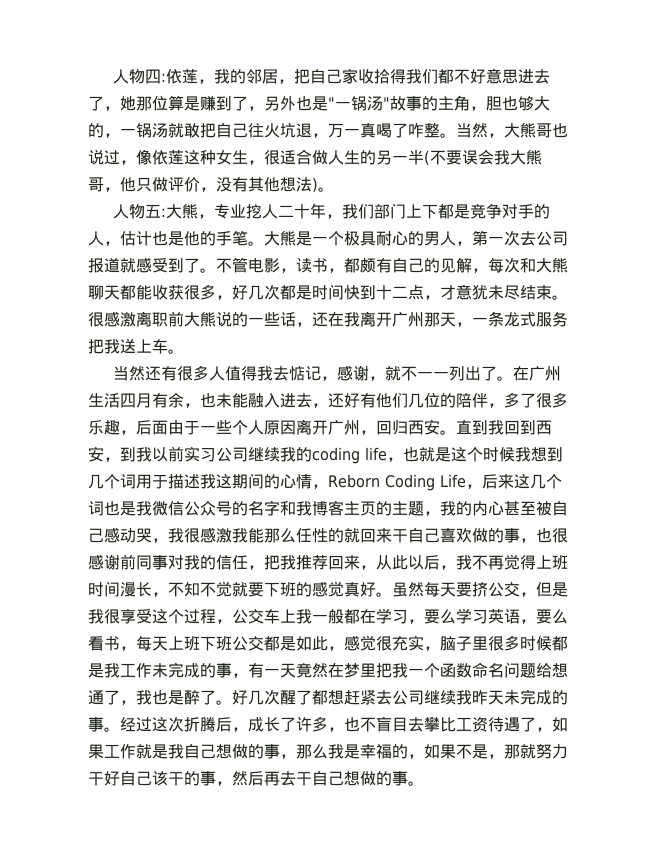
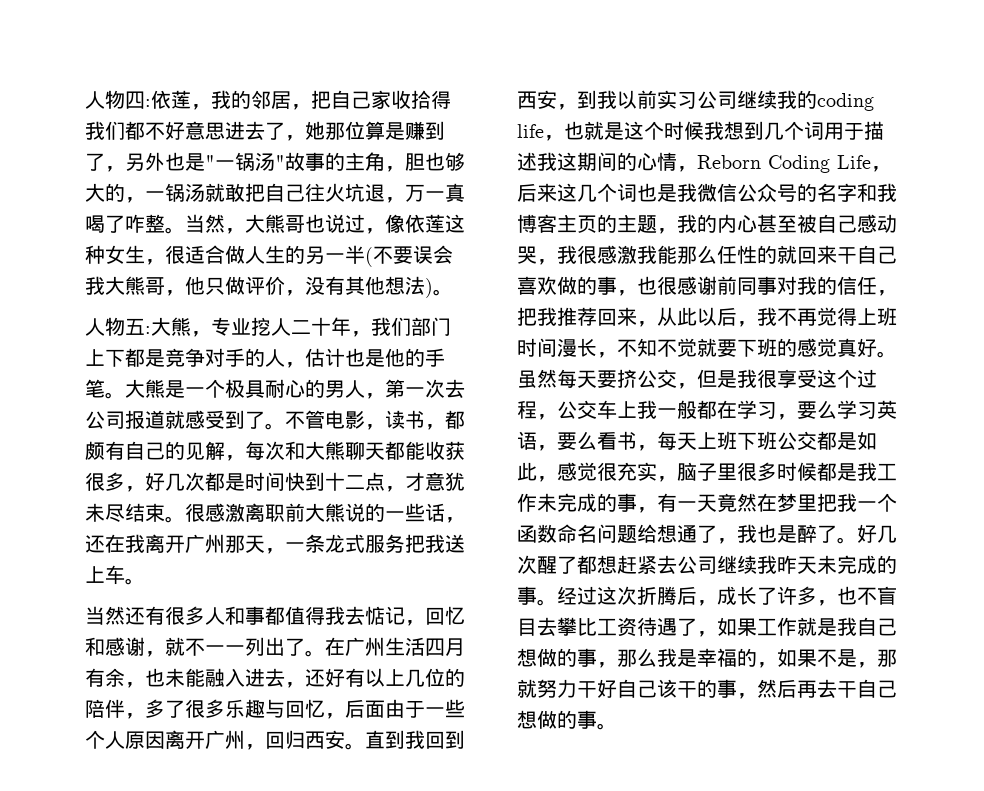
(226, 373) none -> [225,606,285,625] 和事都
(338, 378) none -> [425,606,465,625] [85,637,105,656] 回忆和
[376,393,408,408] 他们 -> [365,668,405,687] 以上
(120, 427) none -> [265,699,325,718] 与回忆

